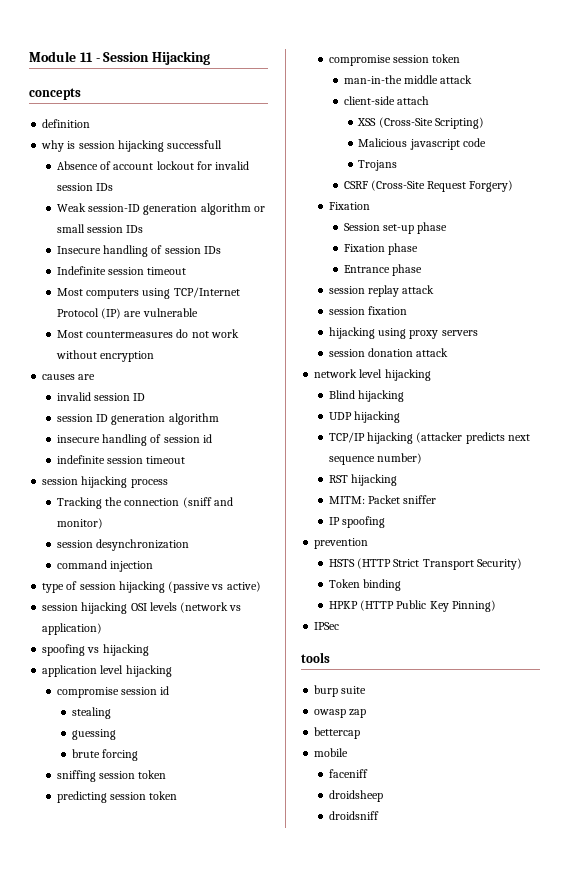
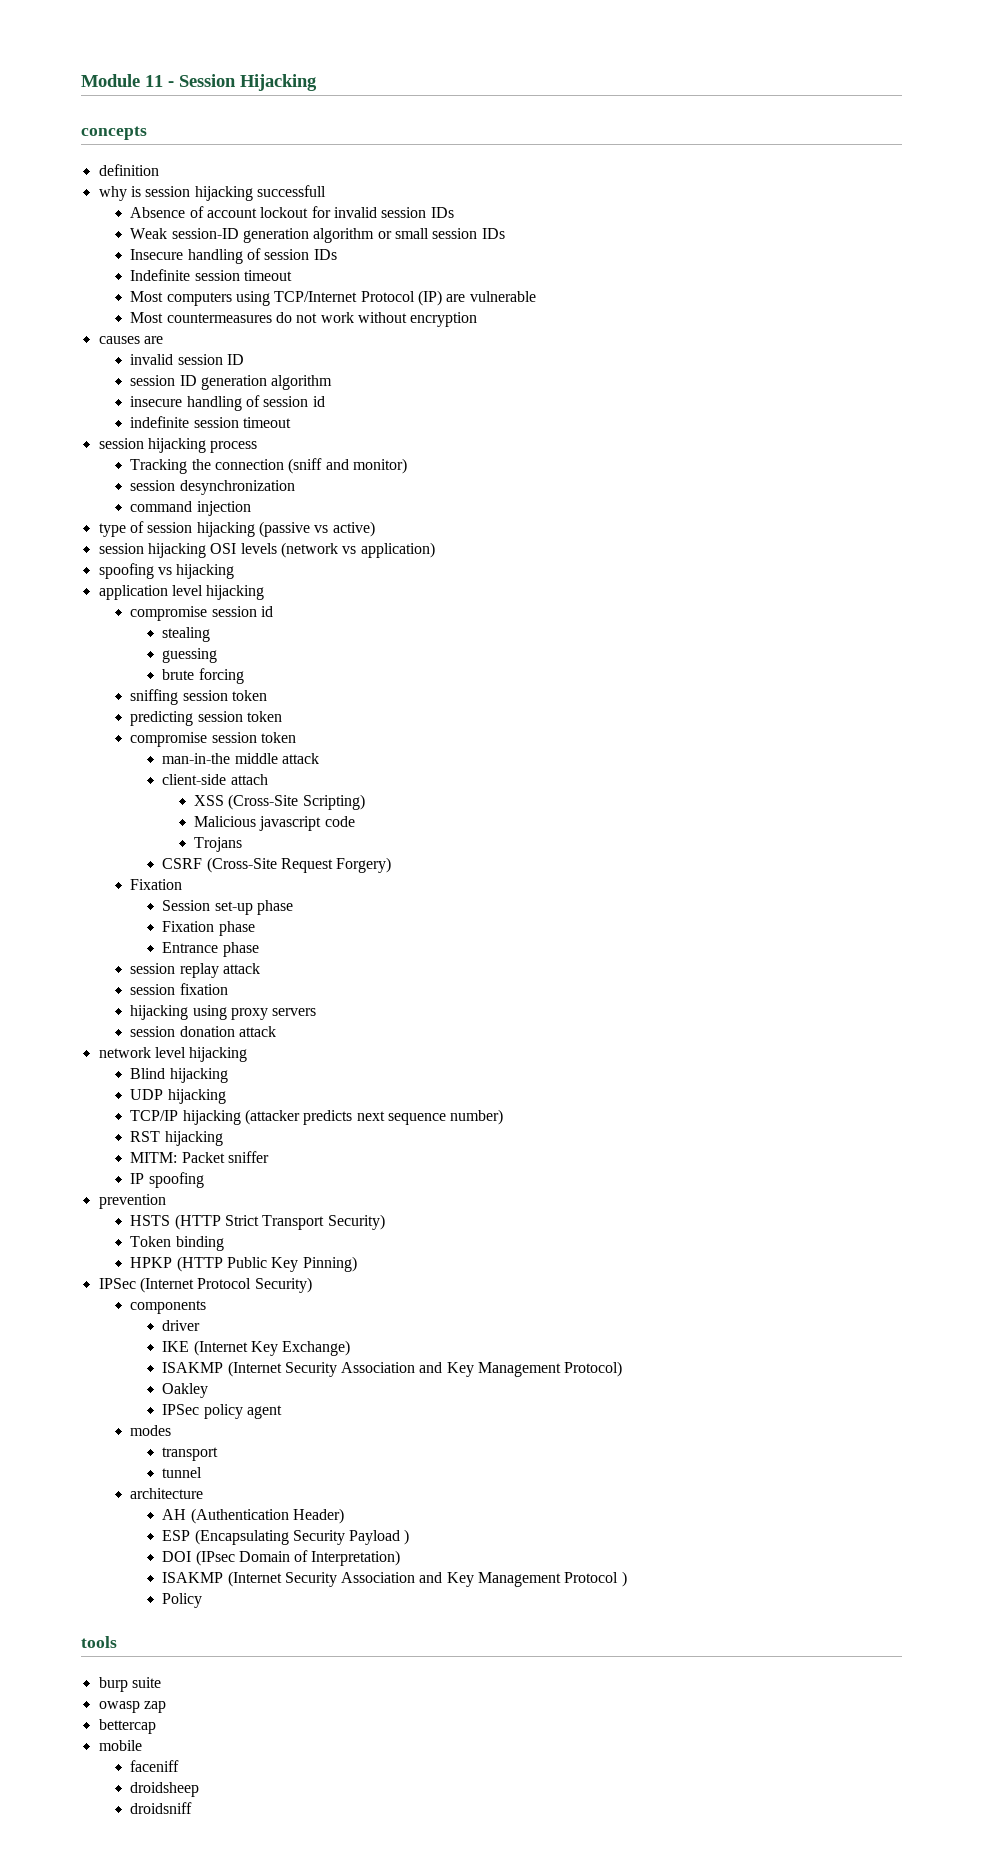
(340, 626) none -> [139,1277,312,1293] [130,1300,207,1314] [162,1320,201,1331] [162,1340,351,1356] [162,1361,623,1377] [162,1383,209,1398] [162,1404,282,1419] [130,1425,172,1436] [162,1447,219,1461] [162,1467,203,1478] [130,1488,204,1499] [162,1508,344,1524] [162,1529,410,1545] [162,1550,401,1566] [162,1571,627,1587] [162,1593,203,1608] (Internet Protocol Security) // components // driver // IKE (Internet Key Exchange) // ISAKMP (Internet Security Association and Key Management Protocol) // Oakley // IPSec policy agent // modes // transport // tunnel // architecture // AH (Authentication Header) // ESP (Encapsulating Security Payload ) // DOI (IPsec Domain of Interpretation) // ISAKMP (Internet Security Association and Key Management Protocol ) // Policy

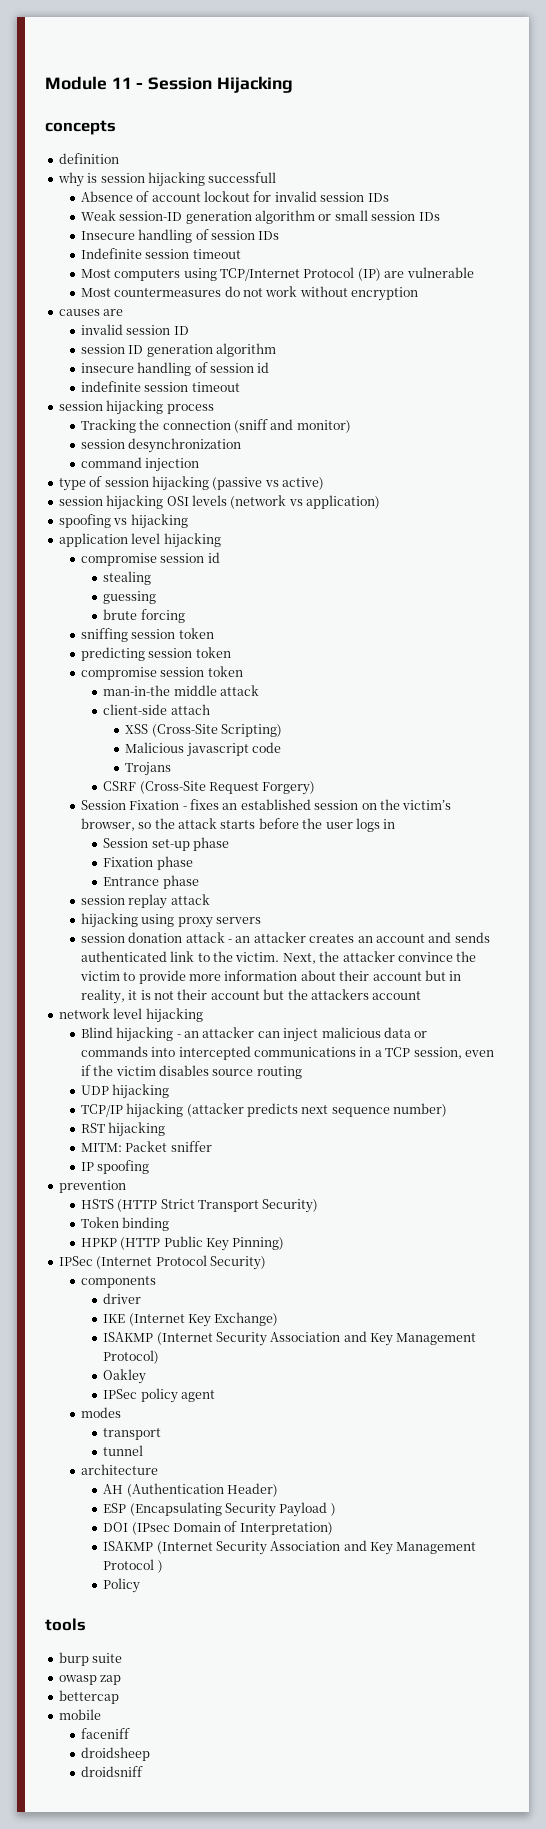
[130,879,183,890] Fixation -> [80,799,452,810] [80,818,396,832] Session Fixation - fixes an established session on the victim’s browser, so the attack starts before the user logs in
[130,983,228,995] // session fixation -> (210, 899) none
(277, 1031) none -> [228,932,490,943] [80,951,477,964] [79,970,462,984] [80,989,422,1004] - an attacker creates an account and sends authenticated link to the victim. Next, the attacker convince the victim to provide more information about their account but in reality, it is not their account but the attackers account
(228, 1075) none -> [176,1027,428,1042] [80,1046,494,1060] [80,1065,302,1079] - an attacker can inject malicious data or commands into intercepted communications in a TCP session, even if the victim disables source routing

